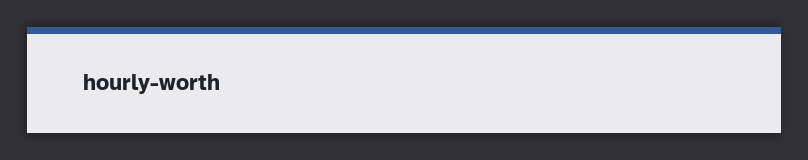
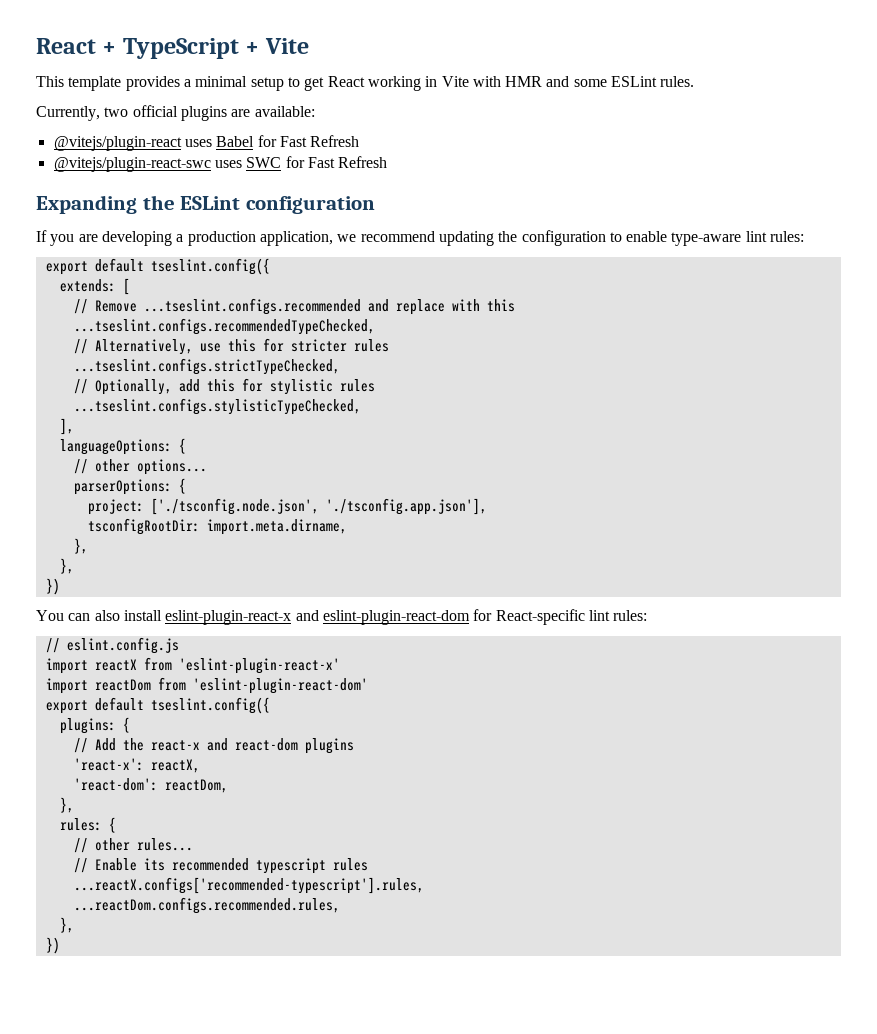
[83,74,220,94] hourly-worth -> [36,38,309,59] [36,76,695,91] [36,105,315,121] [53,135,360,151] [53,156,388,172] [36,195,375,214] [36,230,805,246] [45,258,270,275] [59,278,130,295] [73,298,515,315] [73,318,375,335] [73,338,389,355] [73,358,340,375] [73,378,375,395] [73,398,361,415] [59,418,74,435] [59,438,186,455] [73,459,207,475] [73,478,186,495] [87,498,487,515] [87,518,347,535] [73,538,88,554] [59,558,74,574] [45,578,60,595] [36,609,648,625] [45,637,179,654] [45,657,340,674] [45,677,368,694] [45,697,270,714] [59,717,130,734] [73,738,354,754] [73,758,200,773] [73,778,228,793] [59,797,74,813] [59,817,116,833] [73,838,193,853] [73,858,368,874] [73,877,424,894] [73,897,340,914] [59,917,74,933] [45,937,60,954] React + TypeScript + Vite // This template provides a minimal setup to get React working in Vite with HMR and some ESLint rules. // Currently, two official plugins are available: // @vitejs/plugin-react uses Babel for Fast Refresh // @vitejs/plugin-react-swc uses SWC for Fast Refresh // Expanding the ESLint configuration // If you are developing a production application, we recommend updating the configuration to enable type-aware lint rules: // export default tseslint.config({ // extends: [ // // Remove ...tseslint.configs.recommended and replace with this // ...tseslint.configs.recommendedTypeChecked, // // Alternatively, use this for stricter rules // ...tseslint.configs.strictTypeChecked, // // Optionally, add this for stylistic rules // ...tseslint.configs.stylisticTypeChecked, // ], // languageOptions: { // // other options... // parserOptions: { // project: ['./tsconfig.node.json', './tsconfig.app.json'], // tsconfigRootDir: import.meta.dirname, // }, // }, // }) // You can also install eslint-plugin-react-x and eslint-plugin-react-dom for React-specific lint rules: // // eslint.config.js // import reactX from 'eslint-plugin-react-x' // import reactDom from 'eslint-plugin-react-dom' // export default tseslint.config({ // plugins: { // // Add the react-x and react-dom plugins // 'react-x': reactX, // 'react-dom': reactDom, // }, // rules: { // // other rules... // // Enable its recommended typescript rules // ...reactX.configs['recommended-typescript'].rules, // ...reactDom.configs.recommended.rules, // }, // })

